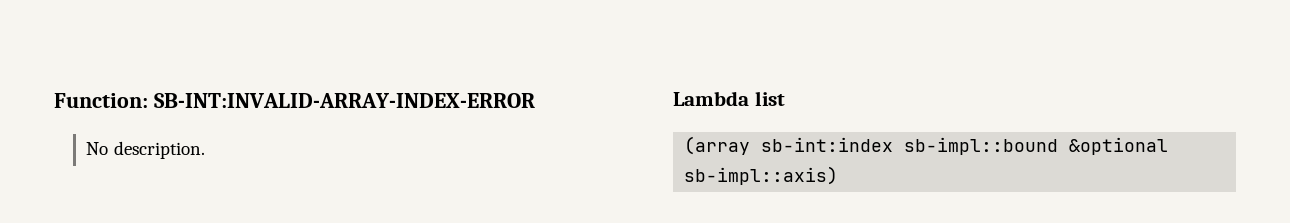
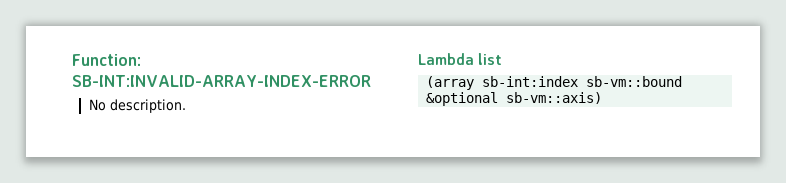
[904,137,1169,155] [684,166,839,185] sb-impl::bound &optional sb-impl::axis) -> [586,76,683,87] [426,92,603,106] sb-vm::bound &optional sb-vm::axis)

